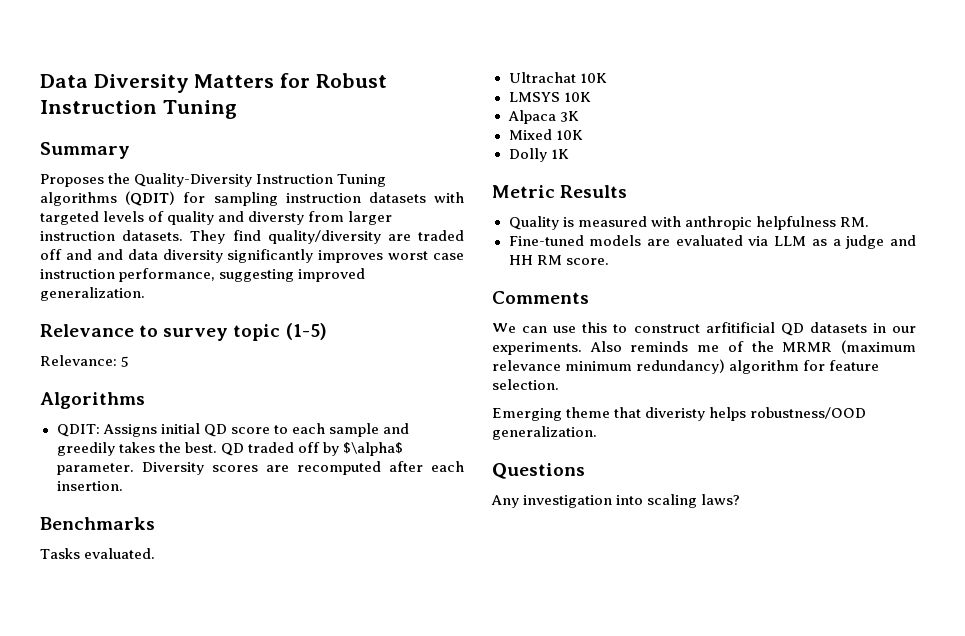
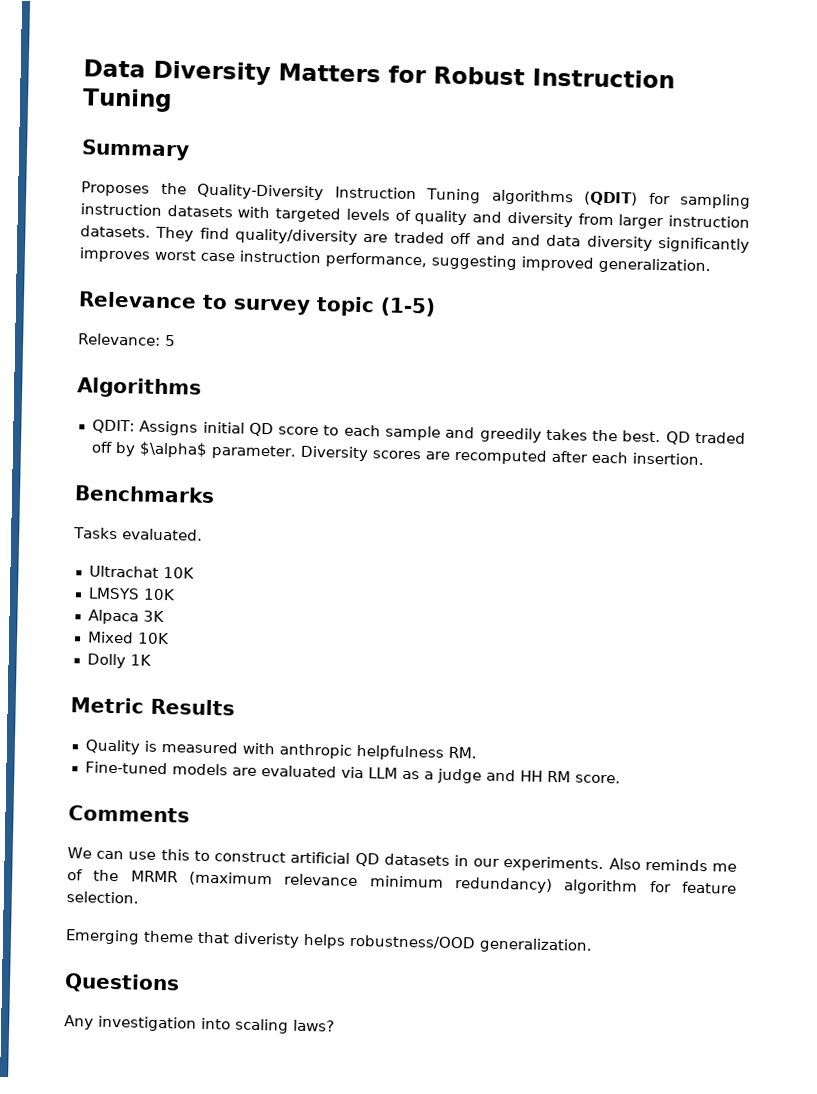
[248,211,305,225] diversty -> [506,211,573,228] diversity
[705,322,775,333] arfitificial -> [290,851,351,864] artificial

